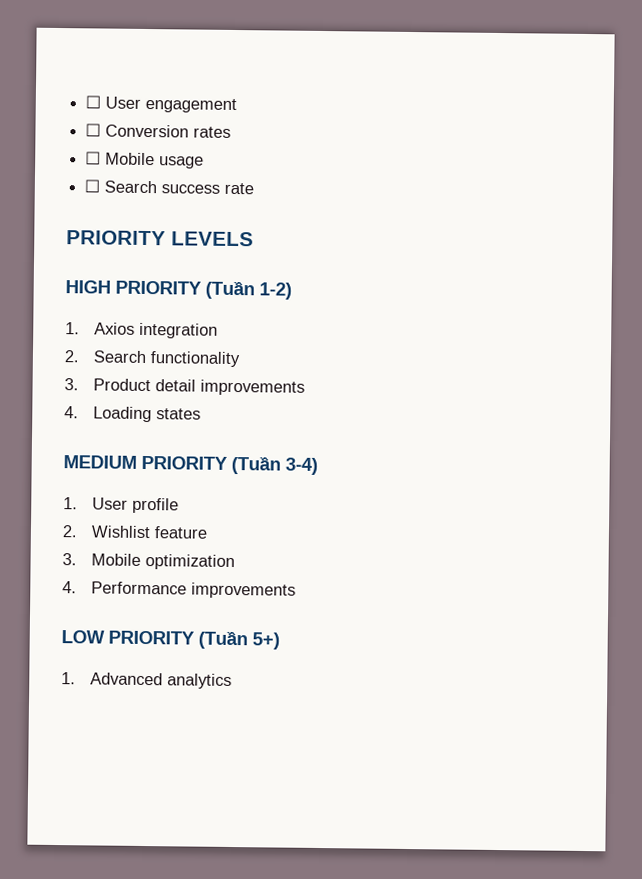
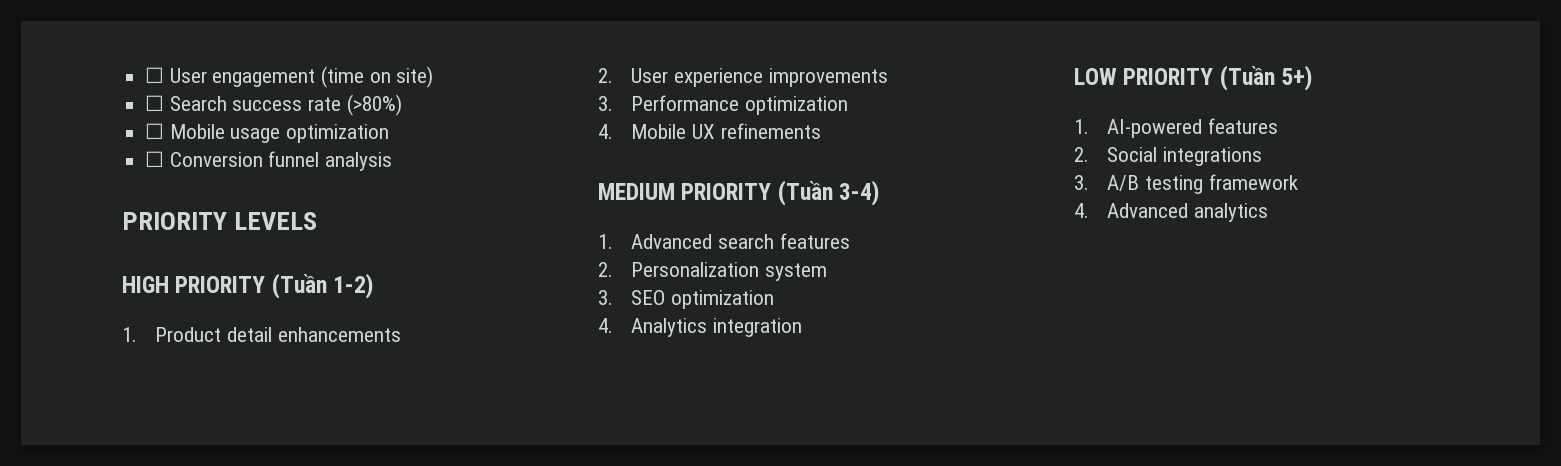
[85,123,232,138] [85,151,205,169] [84,179,255,195] // ☐ Conversion rates // ☐ Mobile usage // ☐ Search success rate -> [321,66,434,88] [145,94,402,116] [145,123,390,143] [145,151,393,171] (time on site) // ☐ Search success rate (>80%) // ☐ Mobile usage optimization // ☐ Conversion funnel analysis
[93,322,218,339] [64,350,240,368] [64,378,305,396] [64,406,201,423] Axios integration // 2. Search functionality // 3. Product detail improvements // 4. Loading states -> [155,327,401,342] [598,68,888,87] [598,95,848,115] [598,123,821,139] Product detail enhancements // 2. User experience improvements // 3. Performance optimization // 4. Mobile UX refinements
[91,497,179,514] [62,525,208,539] [62,553,235,571] [62,581,296,599] User profile // 2. Wishlist feature // 3. Mobile optimization // 4. Performance improvements -> [631,233,850,249] [598,262,827,281] [598,290,774,309] [598,318,802,337] Advanced search features // 2. Personalization system // 3. SEO optimization // 4. Analytics integration
(76, 678) none -> [1107,118,1278,138] [1074,147,1262,166] [1074,174,1298,194] [1074,203,1089,218] AI-powered features // 2. Social integrations // 3. A/B testing framework // 4.

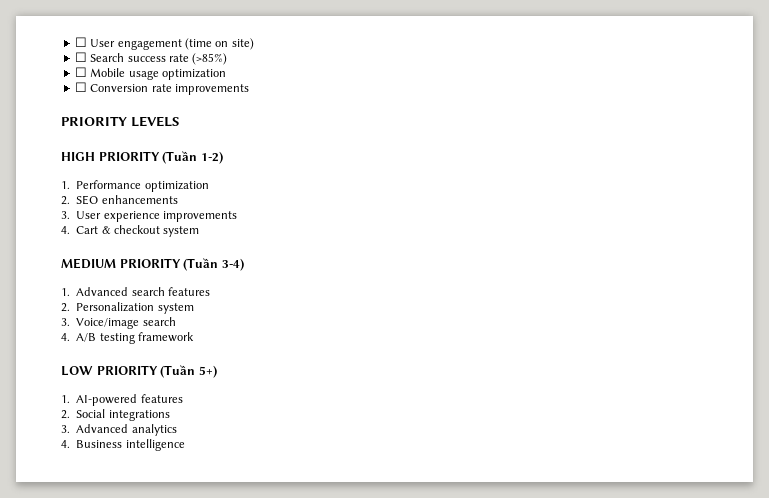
[346,94,402,116] (>80%) -> [192,53,228,65] (>85%)
[268,151,393,171] funnel analysis -> [151,84,249,95] rate improvements
[155,327,272,342] Product detail -> [76,180,209,192] [61,195,99,205] Performance optimization // 2. SEO
[598,68,613,83] 2. -> [61,211,70,219] 3.
[598,95,848,115] [598,123,821,139] 3. Performance optimization // 4. Mobile UX refinements -> [61,225,200,237] 4. Cart & checkout system
[631,290,774,309] [598,318,802,337] SEO optimization // 4. Analytics integration -> [76,317,176,329] [61,332,194,344] Voice/image search // 4. A/B testing framework
[1107,174,1298,194] [1074,203,1268,222] A/B testing framework // 4. Advanced analytics -> [76,424,177,436] [61,439,185,451] Advanced analytics // 4. Business intelligence

